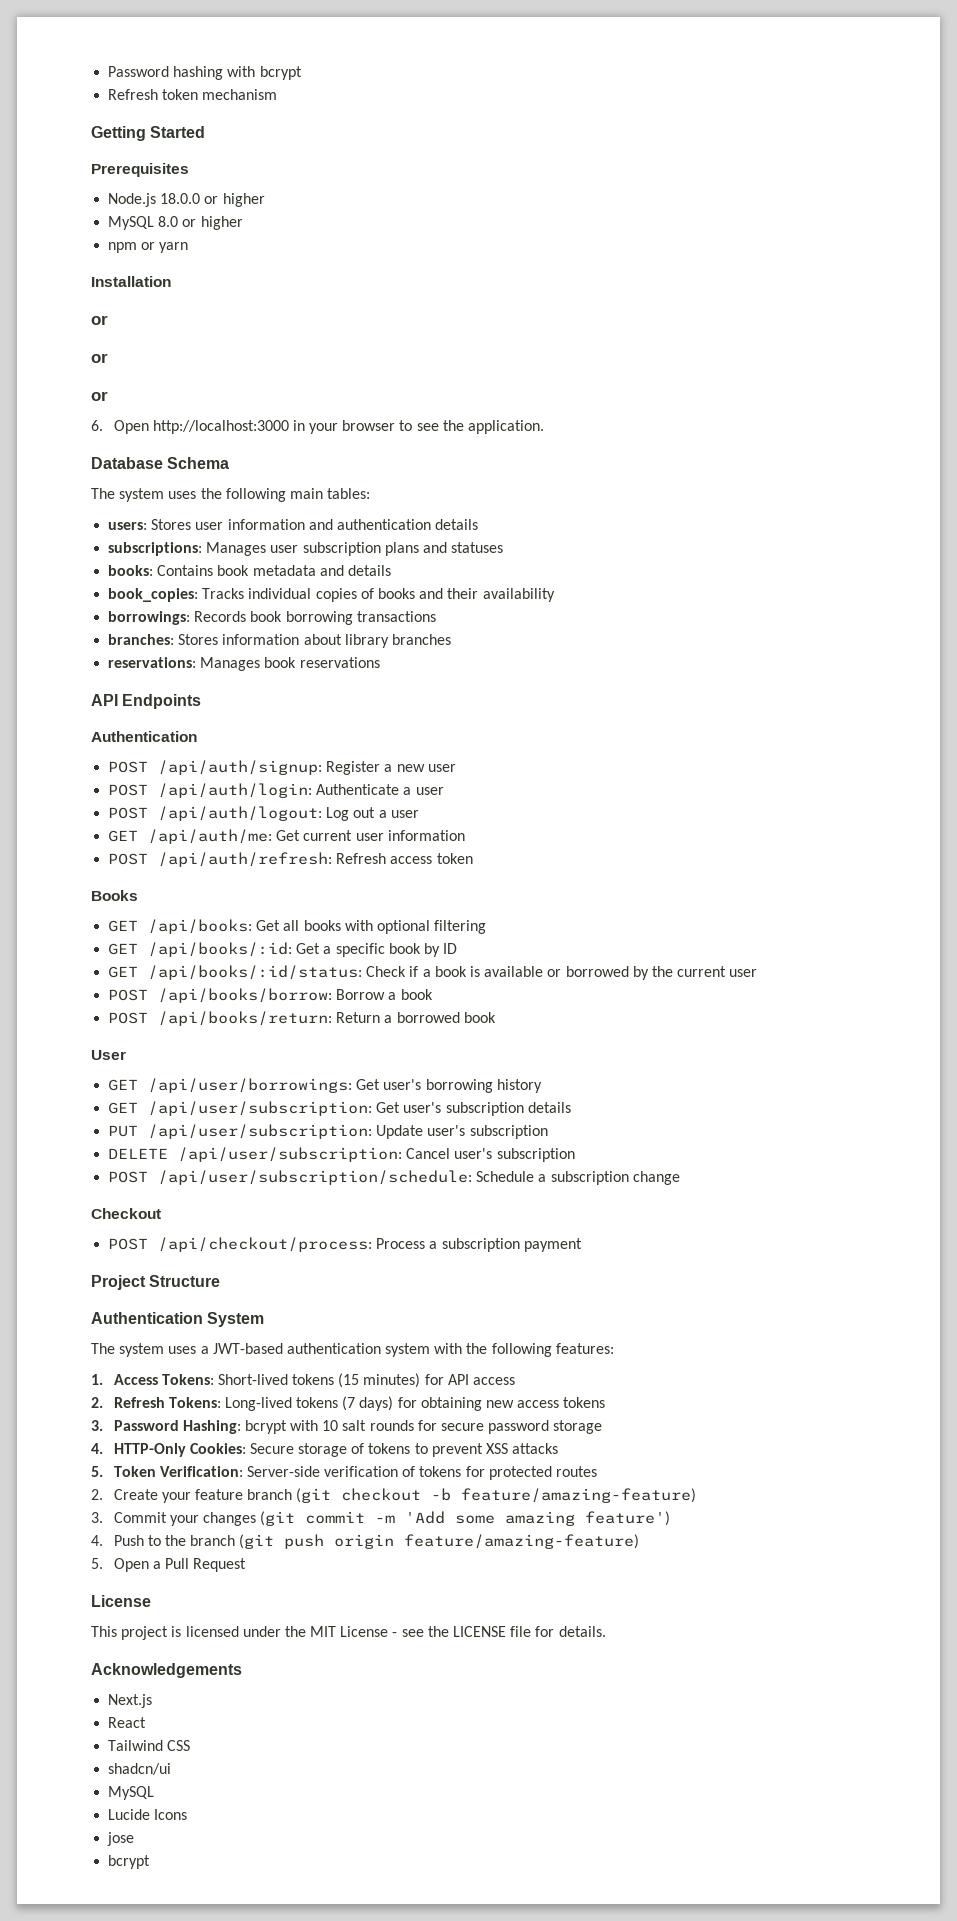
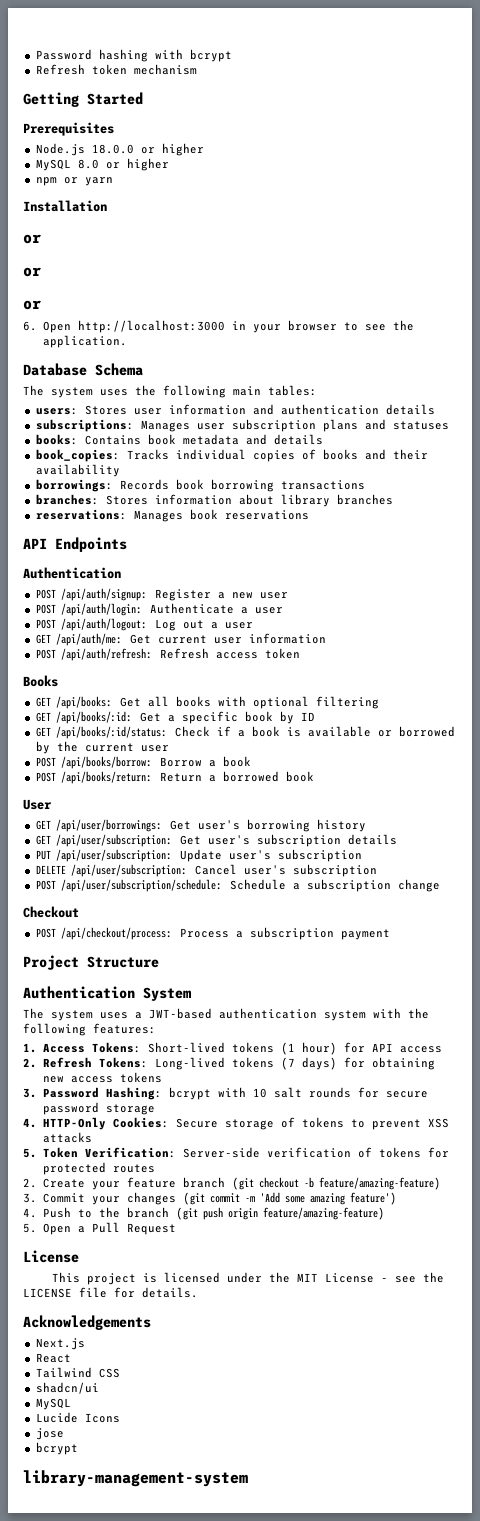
[338,1373,421,1388] (15 minutes) -> [280,1042,337,1055] (1 hour)
(151, 1862) none -> [23,1470,248,1487] // library-management-system

